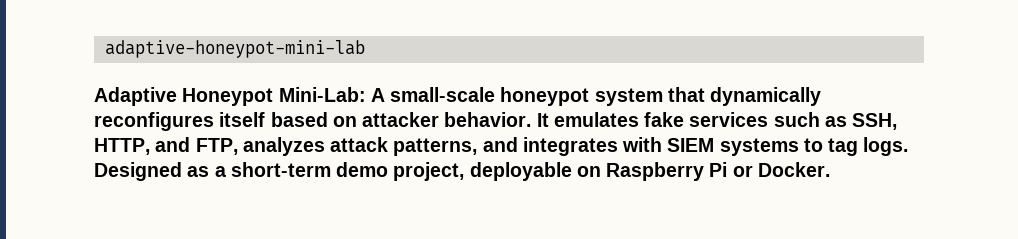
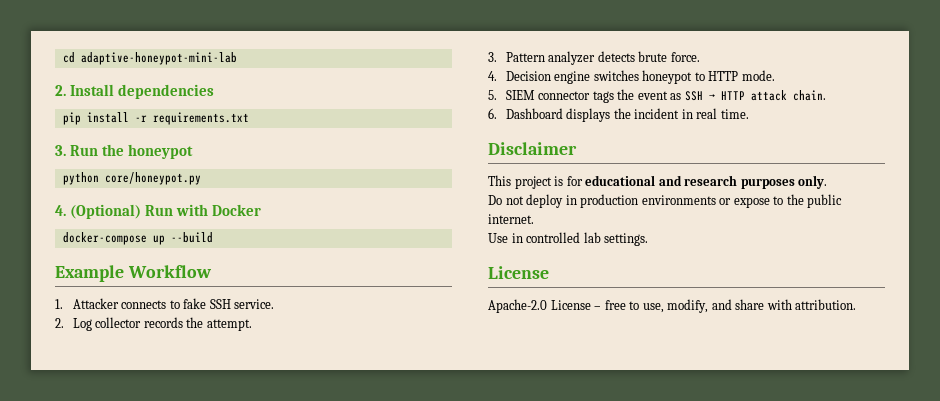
(105, 49) none -> [62,52,75,63] cd
[94,87,822,106] [94,112,898,131] [94,137,909,156] [94,162,830,181] Adaptive Honeypot Mini-Lab: A small-scale honeypot system that dynamically reconfigures itself based on attacker behavior. It emulates fake services such as SSH, HTTP, and FTP, analyzes attack patterns, and integrates with SIEM systems to tag logs. Designed as a short-term demo project, deployable on Raspberry Pi or Docker. -> [55,84,215,99] [62,112,249,125] [55,144,194,159] [62,172,201,185] [55,204,262,219] [62,232,213,245] [55,265,212,282] [55,298,275,309] [55,317,252,331] [488,51,700,65] [488,70,775,84] [488,89,826,103] [488,108,749,122] [488,142,577,155] [488,175,828,189] [488,194,843,208] [488,214,534,224] [488,232,649,246] [488,266,549,279] [488,299,857,313] 2. Install dependencies // pip install -r requirements.txt // 3. Run the honeypot // python core/honeypot.py // 4. (Optional) Run with Docker // docker-compose up --build // Example Workflow // 1. Attacker connects to fake SSH service. // 2. Log collector records the attempt. // 3. Pattern analyzer detects brute force. // 4. Decision engine switches honeypot to HTTP mode. // 5. SIEM connector tags the event as SSH → HTTP attack chain. // 6. Dashboard displays the incident in real time. // Disclaimer // This project is for educational and research purposes only. // Do not deploy in production environments or expose to the public internet. // Use in controlled lab settings. // License // Apache-2.0 License – free to use, modify, and share with attribution.

